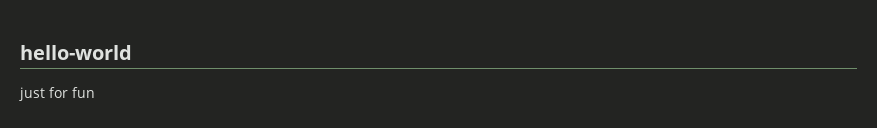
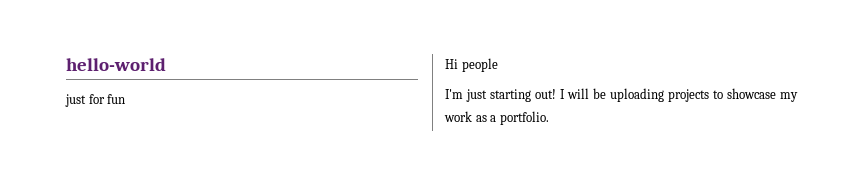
(95, 92) none -> [445,58,498,72] [445,88,798,102] [444,111,549,125] // Hi people // I'm just starting out! I will be uploading projects to showcase my work as a portfolio.

